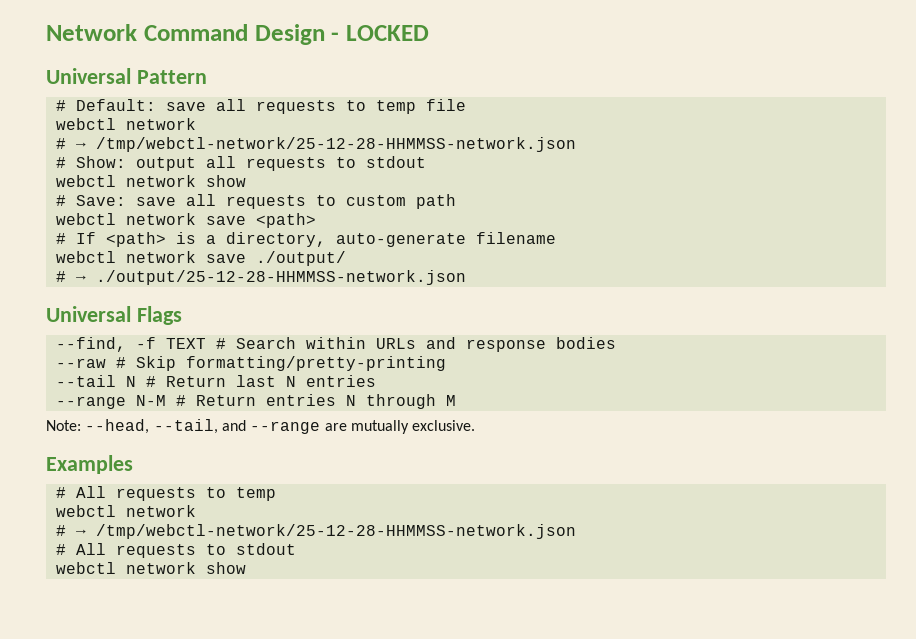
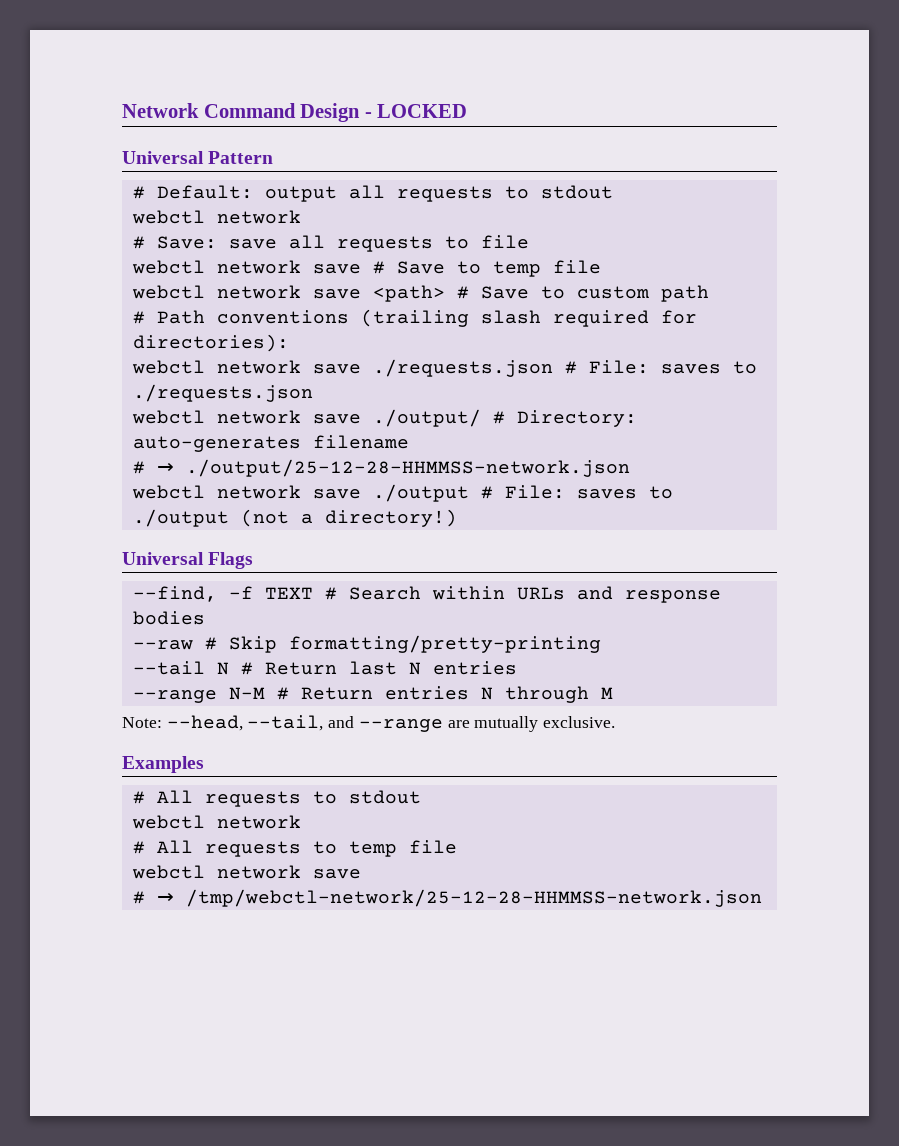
[165,99,466,114] [55,118,196,130] [55,137,576,152] [55,156,126,168] save all requests to temp file // webctl network // # → /tmp/webctl-network/25-12-28-HHMMSS-network.json // # Show: -> (253, 192) none
[205,175,246,187] show -> (301, 217) none
[345,194,456,209] [55,213,316,228] [55,232,556,247] custom path // webctl network save <path> // # If <path> is a directory, auto-generate filename -> [480,235,529,249] [131,260,601,277] [131,285,709,302] [132,309,697,327] [132,334,289,352] [131,359,757,377] [132,384,313,402] file // webctl network save # Save to temp file // webctl network save <path> # Save to custom path // # Path conventions (trailing slash required for directories): // webctl network save ./requests.json # File: saves to ./requests.json
(346, 258) none -> [492,410,637,427] [132,435,409,452] # Directory: auto-generates filename
(466, 277) none -> [131,484,673,502] [132,509,457,527] // webctl network save ./output # File: saves to ./output (not a directory!)
[235,487,276,501] [55,505,196,517] [55,524,576,539] [55,543,296,558] [55,562,246,574] temp // webctl network // # → /tmp/webctl-network/25-12-28-HHMMSS-network.json // # All requests to stdout // webctl network show -> [348,790,421,804] [131,815,301,829] [132,840,457,857] [131,865,361,879] [132,889,762,907] stdout // webctl network // # All requests to temp file // webctl network save // # → /tmp/webctl-network/25-12-28-HHMMSS-network.json

